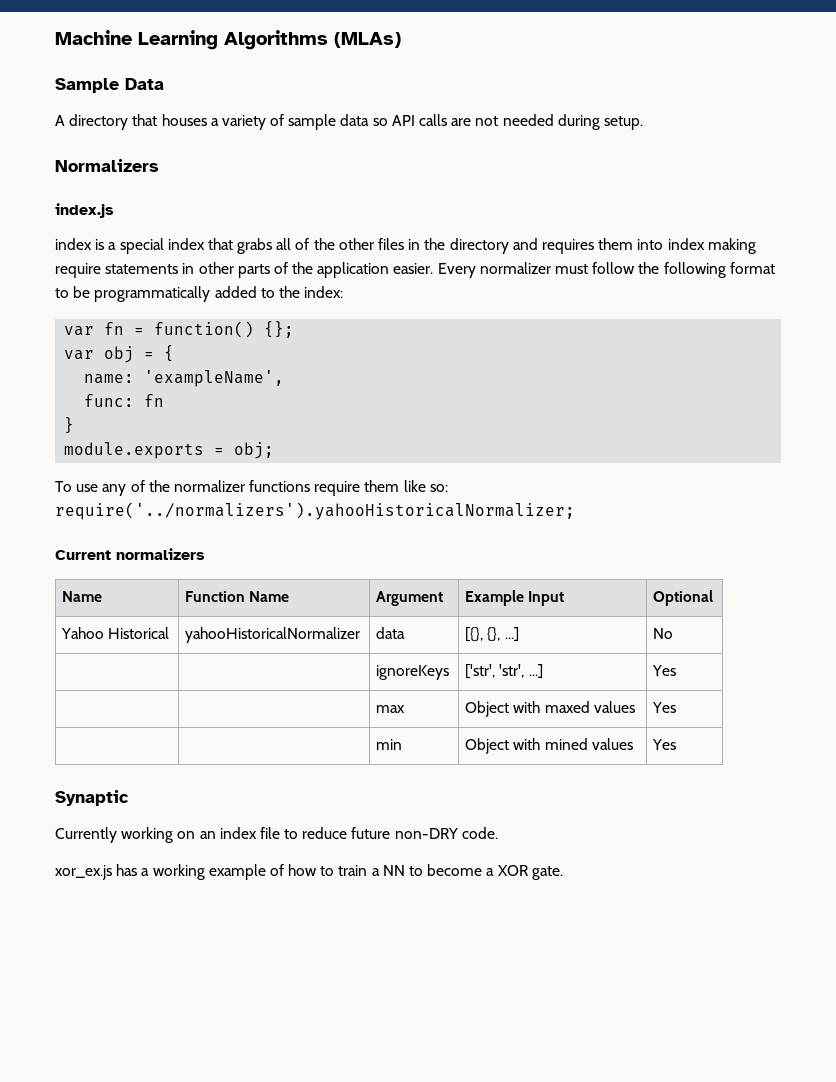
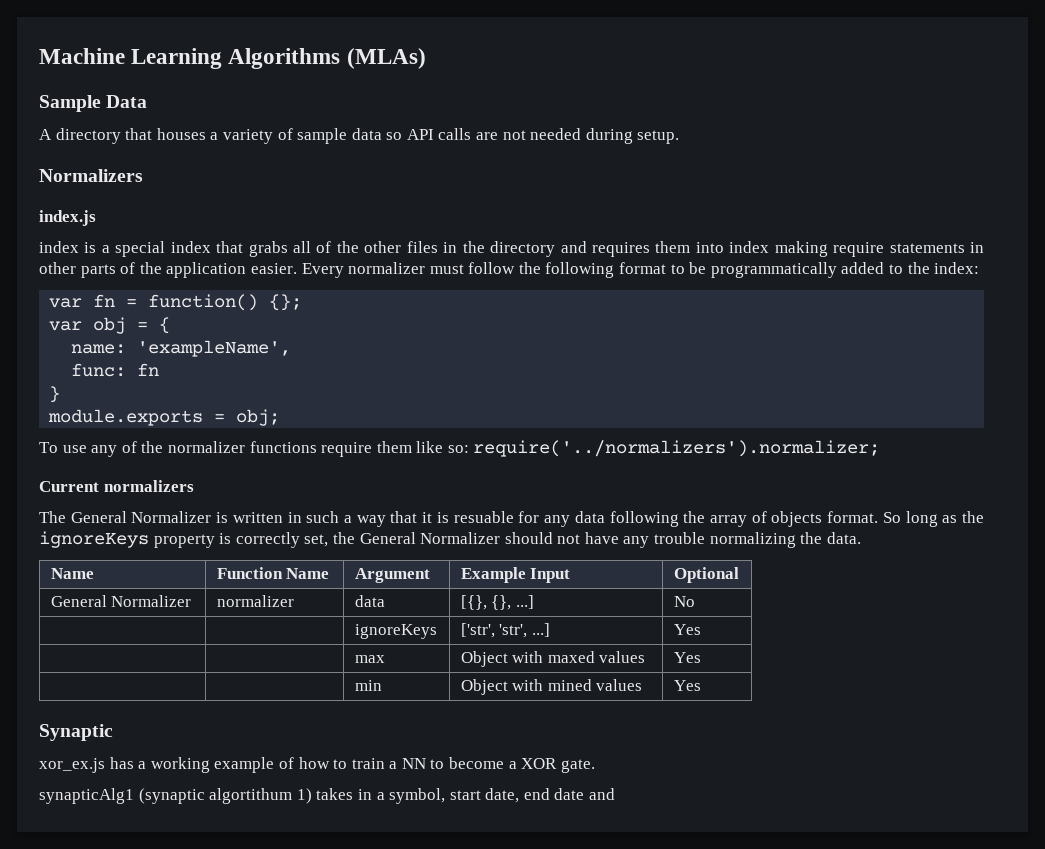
[55,502,575,520] require('../normalizers').yahooHistoricalNormalizer; -> [473,440,881,457] require('../normalizers').normalizer;
(205, 554) none -> [39,511,985,527] [39,531,861,548] // The General Normalizer is written in such a way that it is resuable for any data following the array of objects format. So long as the ignoreKeys property is correctly set, the General Normalizer should not have any trouble normalizing the data.
[61,627,170,639] [185,627,361,643] Yahoo Historical | yahooHistoricalNormalizer -> [50,595,192,607] [216,595,294,607] General Normalizer | normalizer
[55,827,498,843] // Currently working on an index file to reduce future non-DRY code. -> (113, 732) none
(563, 873) none -> [39,788,616,804] // synapticAlg1 (synaptic algortithum 1) takes in a symbol, start date, end date and

